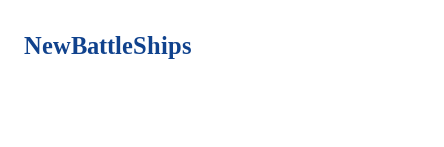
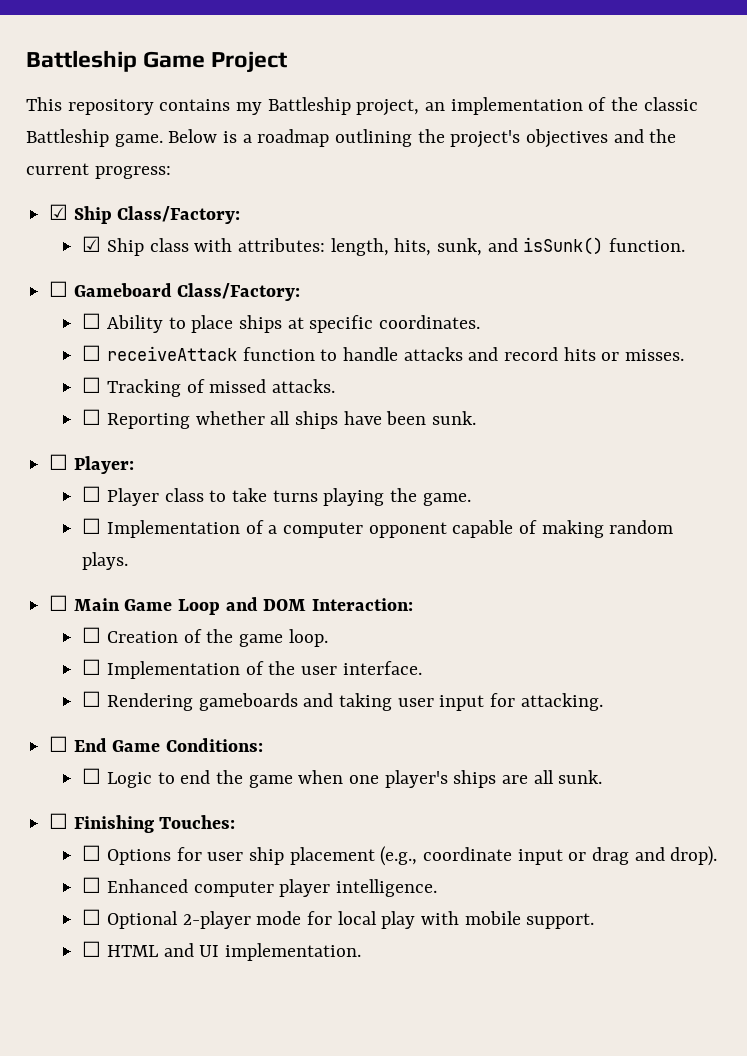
[24,36,192,59] NewBattleShips -> [26,50,288,73] [26,97,698,116] [26,129,677,148] [26,163,171,179] [49,204,241,224] [82,236,685,256] [49,281,301,301] [82,313,480,333] [82,345,684,361] [82,377,335,397] [82,409,476,429] [49,454,134,474] [82,486,471,506] [82,518,674,538] [82,552,129,570] [49,595,414,615] [82,627,328,647] [82,659,422,679] [82,691,603,711] [49,736,264,752] [82,768,603,788] [49,813,236,833] [82,845,718,866] [82,877,437,897] [82,909,595,929] [82,941,361,961] Battleship Game Project // This repository contains my Battleship project, an implementation of the classic Battleship game. Below is a roadmap outlining the project's objectives and the current progress: // ☑ Ship Class/Factory: // ☑ Ship class with attributes: length, hits, sunk, and isSunk() function. // ☐ Gameboard Class/Factory: // ☐ Ability to place ships at specific coordinates. // ☐ receiveAttack function to handle attacks and record hits or misses. // ☐ Tracking of missed attacks. // ☐ Reporting whether all ships have been sunk. // ☐ Player: // ☐ Player class to take turns playing the game. // ☐ Implementation of a computer opponent capable of making random plays. // ☐ Main Game Loop and DOM Interaction: // ☐ Creation of the game loop. // ☐ Implementation of the user interface. // ☐ Rendering gameboards and taking user input for attacking. // ☐ End Game Conditions: // ☐ Logic to end the game when one player's ships are all sunk. // ☐ Finishing Touches: // ☐ Options for user ship placement (e.g., coordinate input or drag and drop). // ☐ Enhanced computer player intelligence. // ☐ Optional 2-player mode for local play with mobile support. // ☐ HTML and UI implementation.

